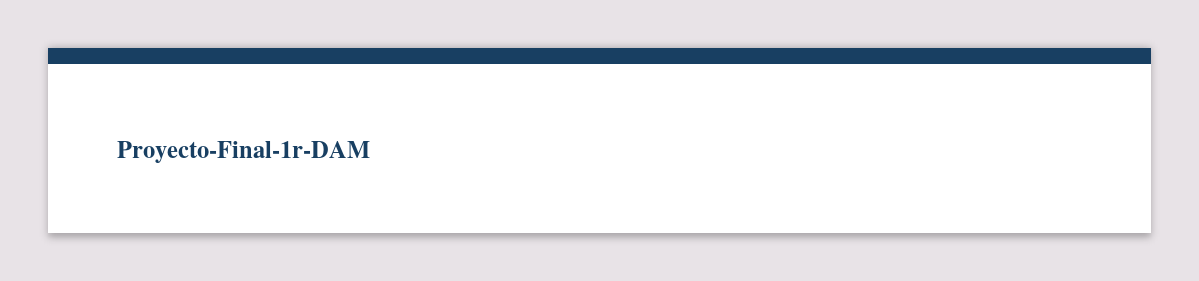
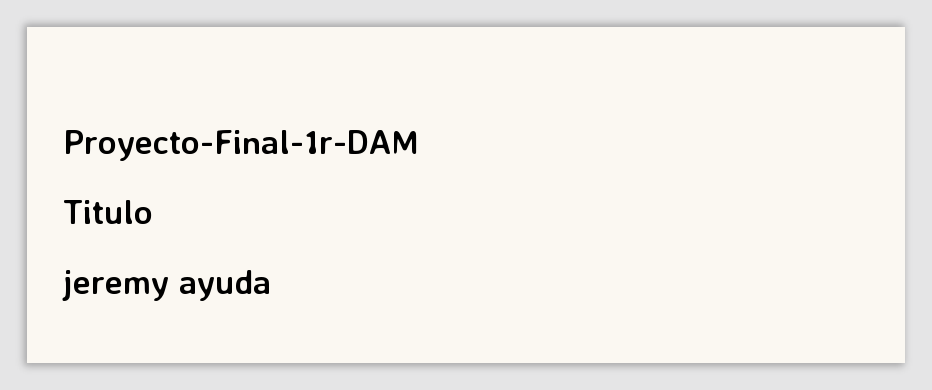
(370, 152) none -> [63,200,153,224] [62,270,271,301] // Titulo // jeremy ayuda

